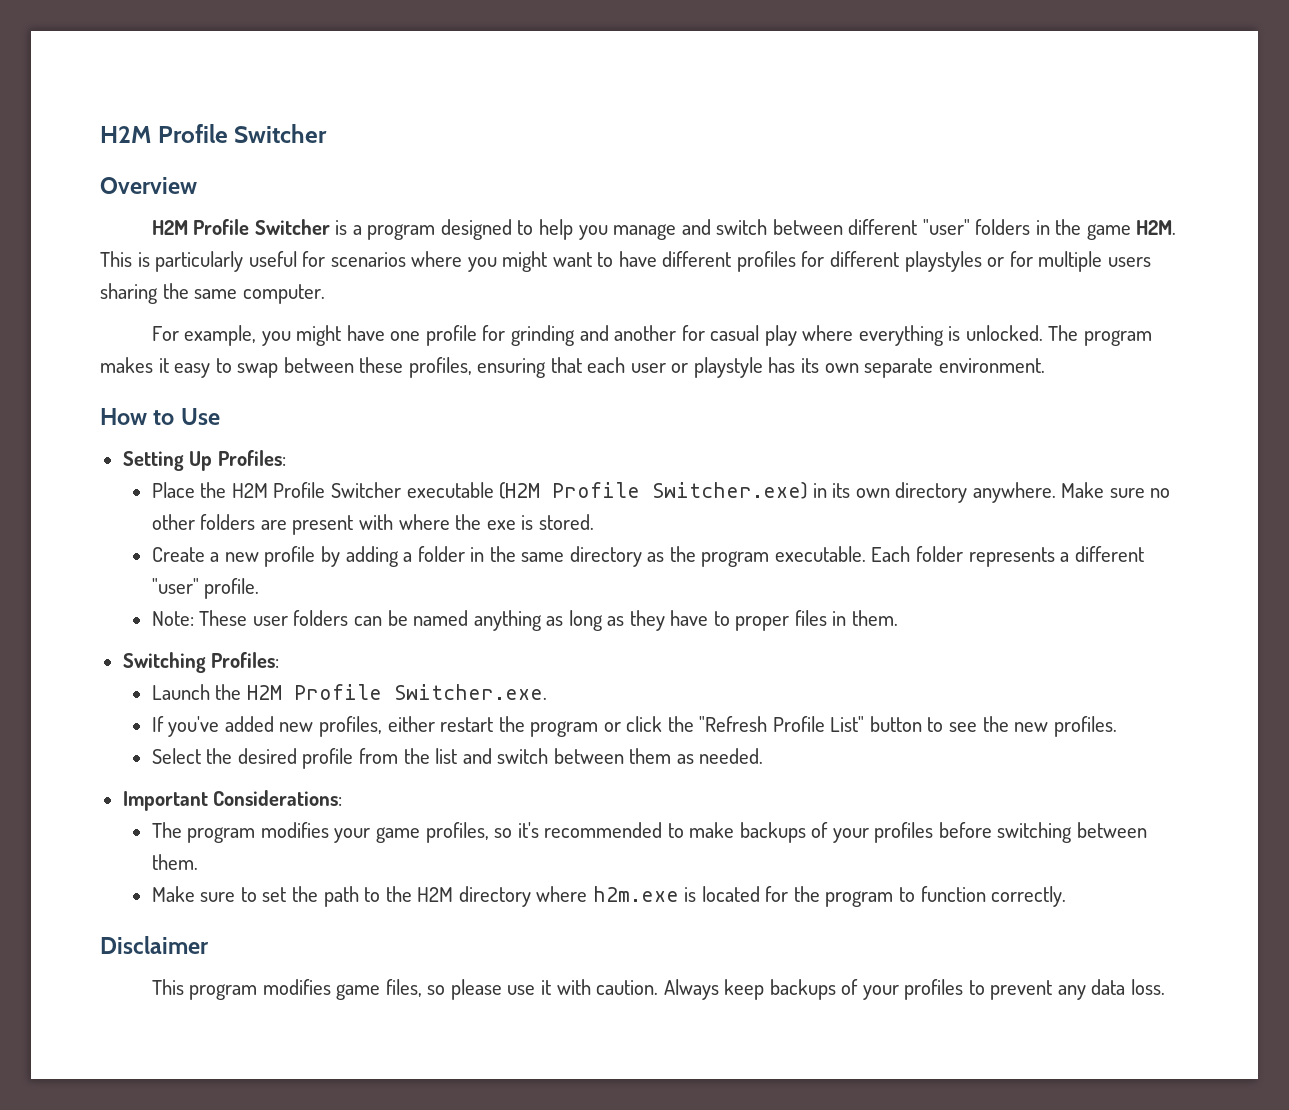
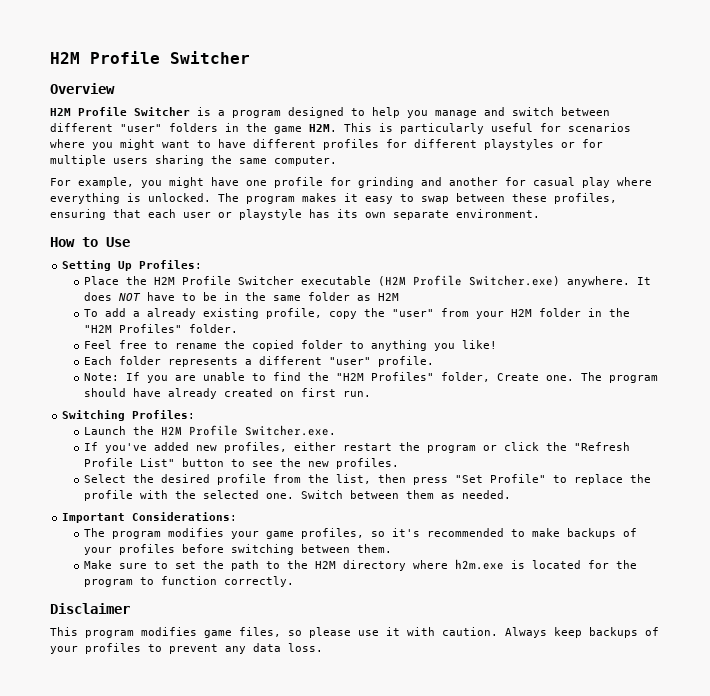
[812,482,1171,503] [151,514,594,535] [151,546,866,567] in its own directory anywhere. Make sure no other folders are present with where the exe is stored. // Create a new profile by adding a folder in the same directory as the program executable. -> [567,276,652,287] [84,292,400,301] [84,308,631,319] [84,324,239,333] [84,340,498,351] anywhere. It does NOT have to be in the same folder as H2M // To add a already existing profile, copy the "user" from your H2M folder in the "H2M Profiles" folder. // Feel free to rename the copied folder to anything you like! //
[199,610,898,631] These user folders can be named anything as long as they have to proper files in them. -> [126,372,659,383] [84,388,372,399] If you are unable to find the "H2M Profiles" folder, Create one. The program should have already created on first run.
[435,748,549,764] list and switch -> [336,474,652,485] [84,490,344,501] list, then press "Set Profile" to replace the profile with the selected one. Switch

